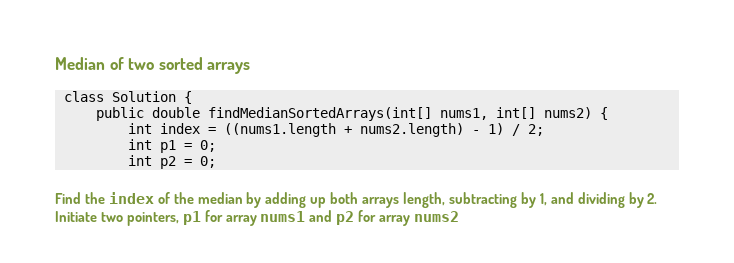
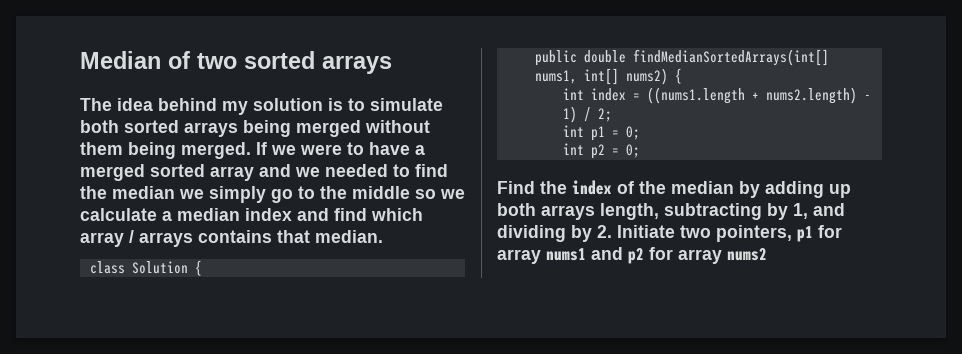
(251, 68) none -> [80,98,443,115] [80,120,430,137] [80,142,425,159] [80,164,448,181] [80,186,465,203] [80,208,423,221] [80,230,383,247] // The idea behind my solution is to simulate both sorted arrays being merged without them being merged. If we were to have a merged sorted array and we needed to find the median we simply go to the middle so we calculate a median index and find which array / arrays contains that median.

